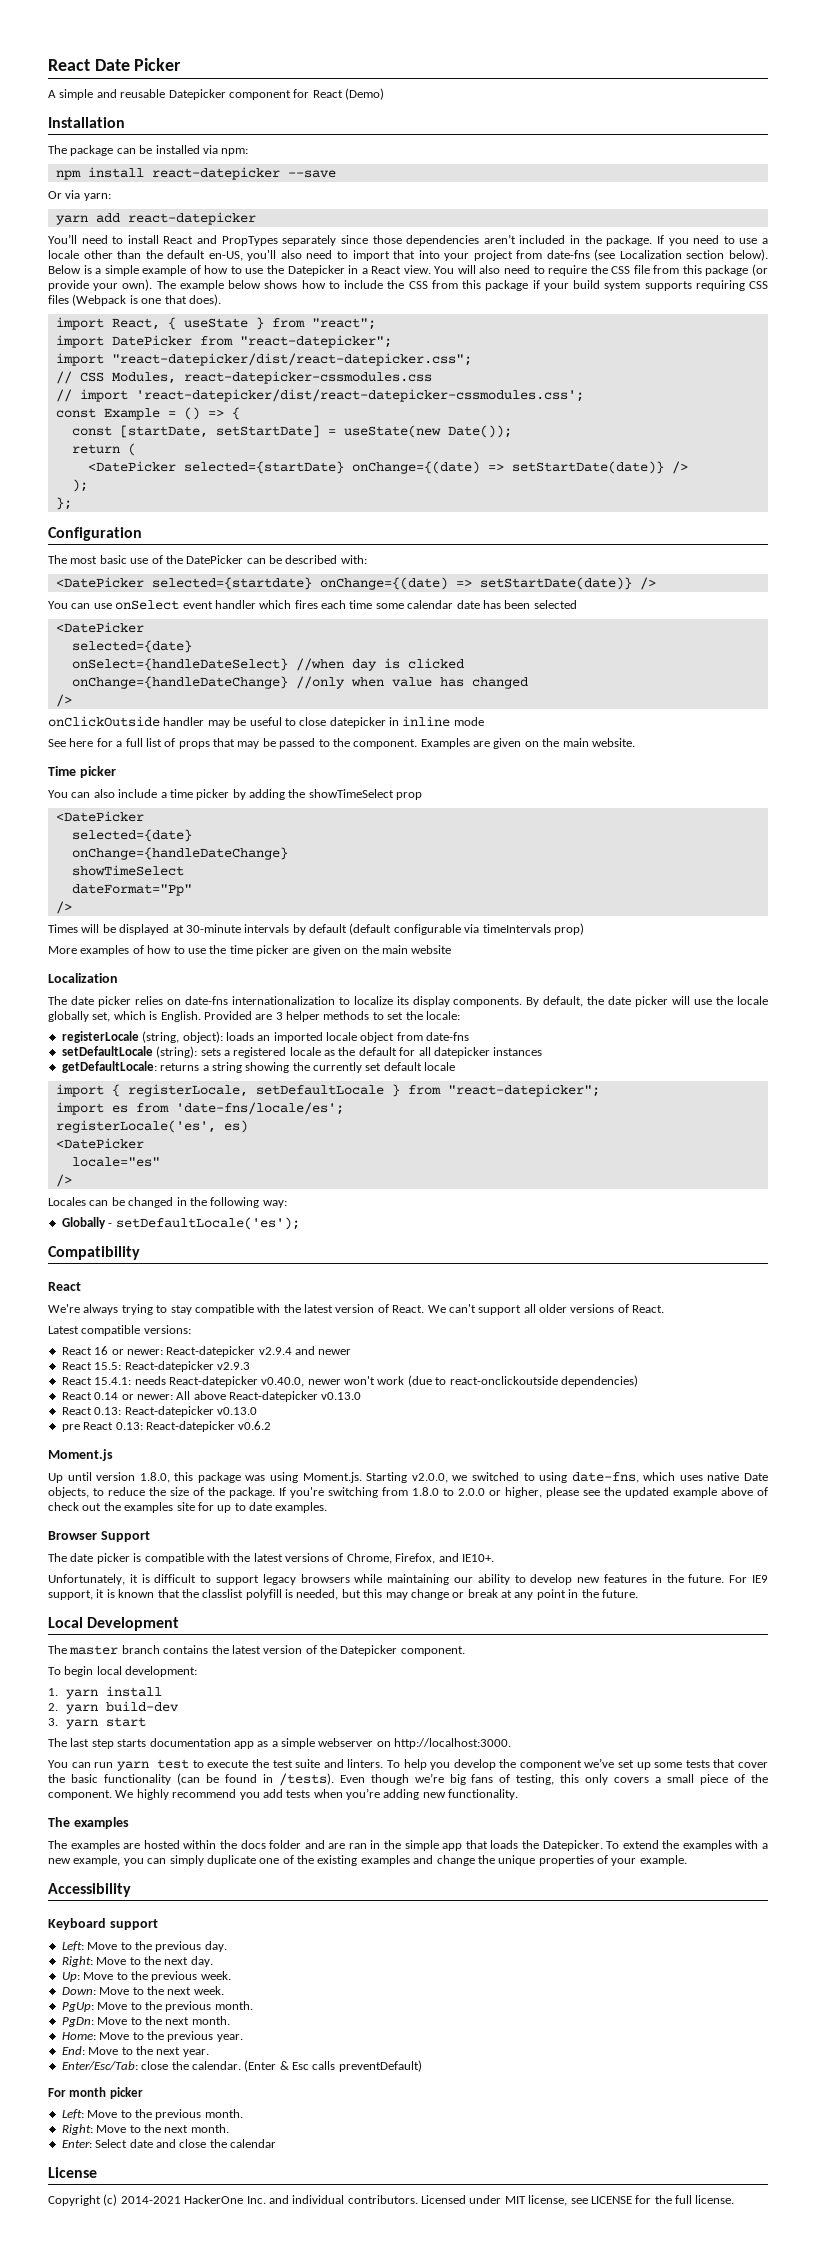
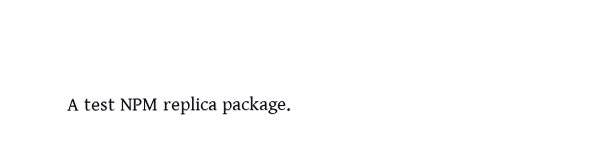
[48,58,182,71] [48,88,384,100] [48,117,125,128] [48,145,249,156] [55,167,336,180] [48,190,111,201] [55,212,256,225] [48,234,768,246] [48,249,768,261] [48,264,768,276] [48,279,768,291] [48,294,221,306] [55,317,376,330] [55,335,392,348] [55,353,472,366] [55,371,432,384] [55,389,584,402] [55,407,240,420] [71,425,512,438] [71,443,136,456] [87,461,688,474] [71,479,88,492] [55,497,72,510] [48,527,142,541] [48,555,367,564] [55,577,656,590] [48,600,577,610] [55,622,144,633] [71,640,192,653] [71,658,464,671] [71,676,528,689] [55,694,72,707] [48,716,484,728] [48,738,635,749] [48,766,116,778] [48,789,423,800] [55,811,144,822] [71,829,192,842] [71,847,288,860] [71,865,184,876] [71,884,192,896] [55,901,72,914] [48,923,584,935] [48,945,452,956] [48,973,118,983] [48,996,769,1007] [48,1011,460,1022] [61,1031,470,1043] [61,1046,543,1058] [61,1061,456,1073] [55,1084,600,1097] [55,1102,344,1115] [55,1120,248,1133] [55,1138,144,1149] [71,1157,160,1167] [55,1174,72,1187] [48,1197,287,1208] [61,1217,300,1230] [48,1246,140,1260] [48,1282,81,1291] [48,1304,665,1315] [48,1325,191,1336] [61,1346,352,1357] [61,1361,250,1372] [61,1375,638,1387] [61,1391,362,1402] [61,1406,257,1417] [61,1421,272,1432] [48,1449,113,1461] [48,1472,768,1483] [48,1487,768,1498] [48,1502,328,1513] [48,1531,150,1542] [48,1553,494,1564] [48,1574,768,1585] [48,1589,638,1600] [48,1617,180,1631] [48,1645,465,1656] [48,1666,198,1677] [48,1686,162,1699] [48,1701,179,1714] [48,1717,146,1729] [48,1738,512,1749] [48,1758,769,1771] [48,1773,769,1786] [48,1788,519,1800] [48,1817,129,1829] [48,1840,768,1851] [48,1855,687,1866] [48,1883,131,1897] [48,1918,158,1930] [61,1941,227,1952] [61,1956,213,1967] [61,1971,231,1982] [61,1986,224,1995] [61,2001,253,2012] [61,2016,230,2027] [61,2031,243,2042] [61,2046,209,2057] [61,2060,422,2072] [48,2087,143,2099] [61,2109,243,2120] [61,2124,229,2135] [61,2139,276,2148] [48,2167,97,2178] [48,2194,735,2206] React Date Picker // A simple and reusable Datepicker component for React (Demo) // Installation // The package can be installed via npm: // npm install react-datepicker --save // Or via yarn: // yarn add react-datepicker // You’ll need to install React and PropTypes separately since those dependencies aren’t included in the package. If you need to use a locale other than the default en-US, you'll also need to import that into your project from date-fns (see Localization section below). Below is a simple example of how to use the Datepicker in a React view. You will also need to require the CSS file from this package (or provide your own). The example below shows how to include the CSS from this package if your build system supports requiring CSS files (Webpack is one that does). // import React, { useState } from "react"; // import DatePicker from "react-datepicker"; // import "react-datepicker/dist/react-datepicker.css"; // // CSS Modules, react-datepicker-cssmodules.css // // import 'react-datepicker/dist/react-datepicker-cssmodules.css'; // const Example = () => { // const [startDate, setStartDate] = useState(new Date()); // return ( // <DatePicker selected={startDate} onChange={(date) => setStartDate(date)} /> // ); // }; // Configuration // The most basic use of the DatePicker can be described with: // <DatePicker selected={startdate} onChange={(date) => setStartDate(date)} /> // You can use onSelect event handler which fires each time some calendar date has been selected // <DatePicker // selected={date} // onSelect={handleDateSelect} //when day is clicked // onChange={handleDateChange} //only when value has changed // /> // onClickOutside handler may be useful to close datepicker in inline mode // See here for a full list of props that may be passed to the component. Examples are given on the main website. // Time picker // You can also include a time picker by adding the showTimeSelect prop // <DatePicker // selected={date} // onChange={handleDateChange} // showTimeSelect // dateFormat="Pp" // /> // Times will be displayed at 30-minute intervals by default (default configurable via timeIntervals prop) // More examples of how to use the time picker are given on the main website // Localization // The date picker relies on date-fns internationalization to localize its display components. By default, the date picker will use the locale globally set, which is English. Provided are 3 helper methods to set the locale: // registerLocale (string, object): loads an imported locale object from date-fns // setDefaultLocale (string): sets a registered locale as the default for all datepicker instances // getDefaultLocale: returns a string showing the currently set default locale // import { registerLocale, setDefaultLocale } from "react-datepicker"; // import es from 'date-fns/locale/es'; // registerLocale('es', es) // <DatePicker // locale="es" // /> // Locales can be changed in the following way: // Globally - setDefaultLocale('es'); // Compatibility // React // We're always trying to stay compatible with the latest version of React. We can't support all older versions of React. // Latest compatible versions: // React 16 or newer: React-datepicker v2.9.4 and newer // React 15.5: React-datepicker v2.9.3 // React 15.4.1: needs React-datepicker v0.40.0, newer won't work (due to react-onclickoutside dependencies) // React 0.14 or newer: All above React-datepicker v0.13.0 // React 0.13: React-datepicker v0.13.0 // pre React 0.13: React-datepicker v0.6.2 // Moment.js // Up until version 1.8.0, this package was using Moment.js. Starting v2.0.0, we switched to using date-fns, which uses native Date objects, to reduce the size of the package. If you're switching from 1.8.0 to 2.0.0 or higher, please see the updated example above of check out the examples site for up to date examples. // Browser Support // The date picker is compatible with the latest versions of Chrome, Firefox, and IE10+. // Unfortunately, it is difficult to support legacy browsers while maintaining our ability to develop new features in the future. For IE9 support, it is known that the classlist polyfill is needed, but this may change or break at any point in the future. // Local Development // The master branch contains the latest version of the Datepicker component. // To begin local development: // 1. yarn install // 2. yarn build-dev // 3. yarn start // The last step starts documentation app as a simple webserver on http://localhost:3000. // You can run yarn test to execute the test suite and linters. To help you develop the component we’ve set up some tests that cover the basic functionality (can be found in /tests). Even though we’re big fans of testing, this only covers a small piece of the component. We highly recommend you add tests when you’re adding new functionality. // The examples // The examples are hosted within the docs folder and are ran in the simple app that loads the Datepicker. To extend the examples with a new example, you can simply duplicate one of the existing examples and change the unique properties of your example. // Accessibility // Keyboard support // Left: Move to the previous day. // Right: Move to the next day. // Up: Move to the previous week. // Down: Move to the next week. // PgUp: Move to the previous month. // PgDn: Move to the next month. // Home: Move to the previous year. // End: Move to the next year. // Enter/Esc/Tab: close the calendar. (Enter & Esc calls preventDefault) // For month picker // Left: Move to the previous month. // Right: Move to the next month. // Enter: Select date and close the calendar // License // Copyright (c) 2014-2021 HackerOne Inc. and individual contributors. Licensed under MIT license, see LICENSE for the full license. -> [67,96,292,115] A test NPM replica package.

